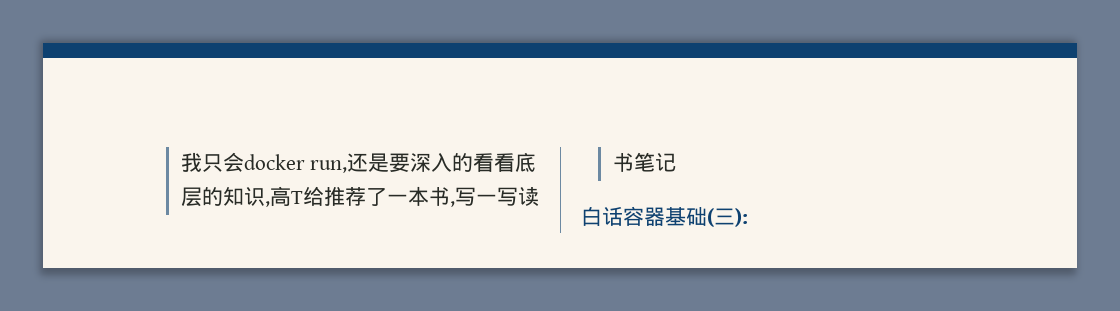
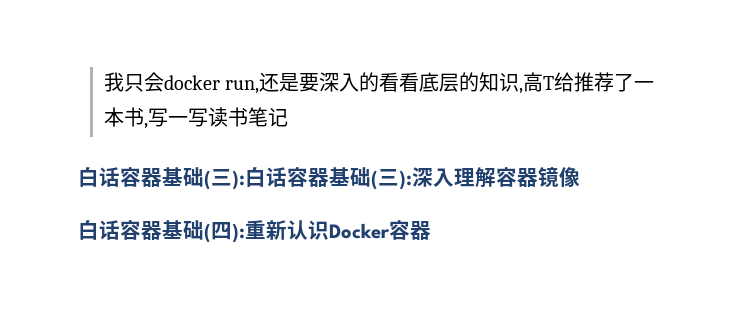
(748, 217) none -> [245,166,580,190] [78,220,431,243] 白话容器基础(三):深入理解容器镜像 // 白话容器基础(四):重新认识Docker容器

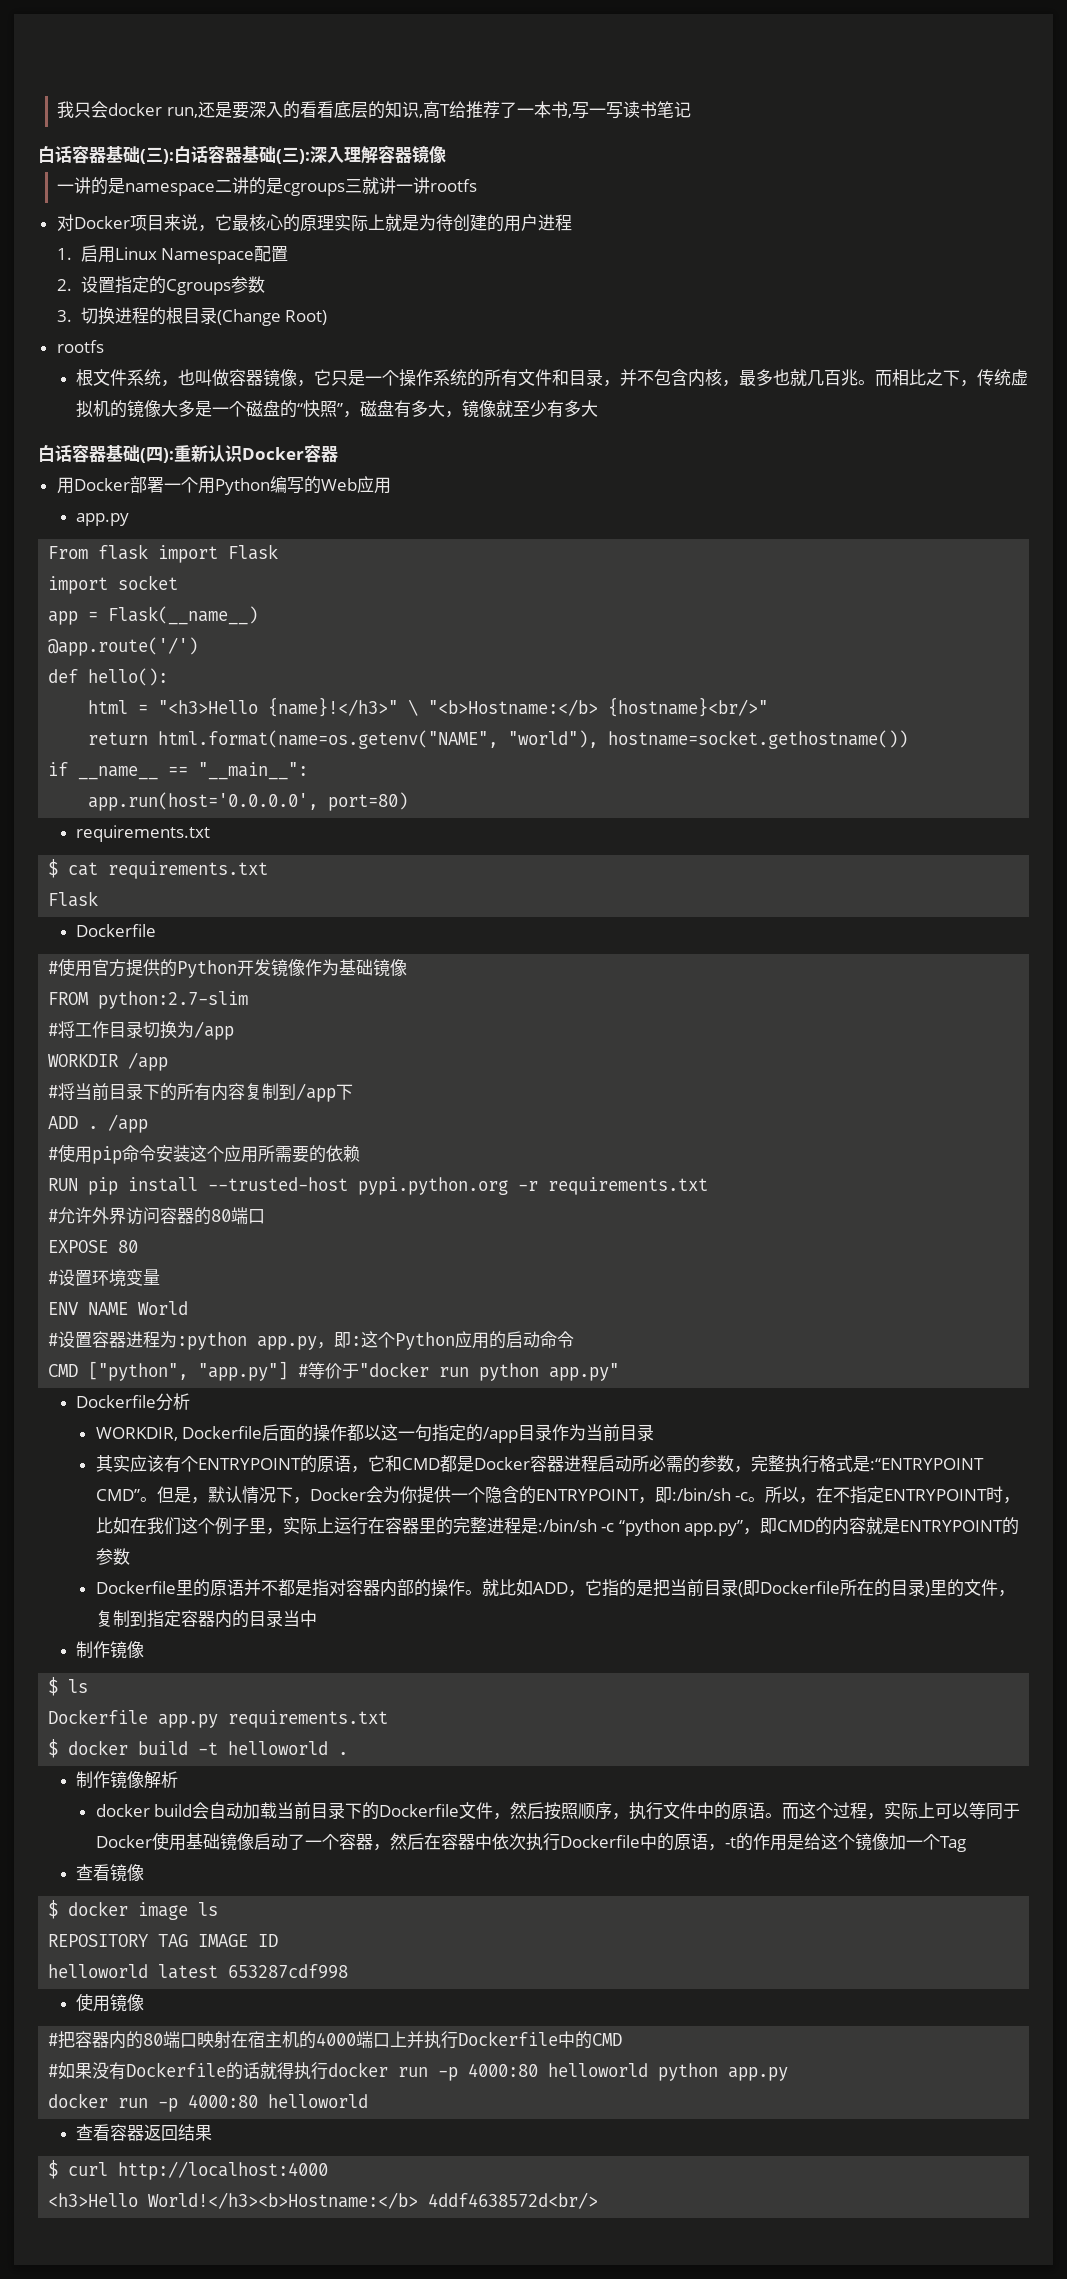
(580, 177) none -> [57,177,478,196] [56,214,572,232] [57,245,289,264] [57,276,265,295] [57,307,328,326] [56,340,104,353] [76,369,1029,387] [76,400,599,418] // 一讲的是namespace二讲的是cgroups三就讲一讲rootfs // 对Docker项目来说，它最核心的原理实际上就是为待创建的用户进程 // 1.启用Linux Namespace配置 // 2.设置指定的Cgroups参数 // 3.切换进程的根目录(Change Root) // rootfs // 根文件系统，也叫做容器镜像，它只是一个操作系统的所有文件和目录，并不包含内核，最多也就几百兆。而相比之下，传统虚拟机的镜像大多是一个磁盘的“快照”，磁盘有多大，镜像就至少有多大
(431, 230) none -> [56,476,391,495] [76,513,130,526] [48,544,279,563] [48,575,179,594] [48,606,259,625] [48,637,199,656] [48,668,169,686] [88,697,769,717] [88,730,909,749] [48,762,309,780] [88,792,409,811] [76,825,211,842] [48,859,269,879] [48,891,99,907] [76,924,157,937] [48,958,408,978] [48,991,249,1009] [48,1021,235,1040] [48,1052,169,1071] [48,1083,354,1102] [48,1114,149,1133] [48,1144,361,1164] [48,1177,709,1195] [48,1207,266,1225] [48,1240,139,1253] [48,1269,161,1287] [48,1301,189,1315] [48,1331,575,1350] [48,1361,620,1381] [76,1393,191,1411] [95,1424,655,1443] [95,1455,984,1473] [95,1486,1021,1504] [95,1517,1020,1536] [95,1548,130,1565] [95,1579,1015,1597] [95,1610,317,1628] [76,1641,145,1659] [48,1677,89,1696] [48,1709,389,1728] [48,1739,349,1758] [76,1771,179,1789] [95,1802,1021,1820] [95,1832,967,1852] [76,1864,145,1882] [48,1900,219,1920] [48,1934,279,1947] [48,1964,349,1979] [76,1993,145,2012] [48,2031,623,2049] [48,2062,789,2081] [48,2093,369,2112] [76,2124,213,2141] [48,2160,329,2180] [48,2192,599,2209] // 用Docker部署一个用Python编写的Web应用 // app.py // From flask import Flask // import socket // app = Flask(__name__) // @app.route('/') // def hello(): // html = "<h3>Hello {name}!</h3>" \ "<b>Hostname:</b> {hostname}<br/>" // return html.format(name=os.getenv("NAME", "world"), hostname=socket.gethostname()) // if __name__ == "__main__": // app.run(host='0.0.0.0', port=80) // requirements.txt // $ cat requirements.txt // Flask // Dockerfile // #使用官方提供的Python开发镜像作为基础镜像 // FROM python:2.7-slim // #将工作目录切换为/app // WORKDIR /app // #将当前目录下的所有内容复制到/app下 // ADD . /app // #使用pip命令安装这个应用所需要的依赖 // RUN pip install --trusted-host pypi.python.org -r requirements.txt // #允许外界访问容器的80端口 // EXPOSE 80 // #设置环境变量 // ENV NAME World // #设置容器进程为:python app.py，即:这个Python应用的启动命令 // CMD ["python", "app.py"] #等价于"docker run python app.py" // Dockerfile分析 // WORKDIR, Dockerfile后面的操作都以这一句指定的/app目录作为当前目录 // 其实应该有个ENTRYPOINT的原语，它和CMD都是Docker容器进程启动所必需的参数，完整执行格式是:“ENTRYPOINT CMD”。但是，默认情况下，Docker会为你提供一个隐含的ENTRYPOINT，即:/bin/sh -c。所以，在不指定ENTRYPOINT时，比如在我们这个例子里，实际上运行在容器里的完整进程是:/bin/sh -c “python app.py”，即CMD的内容就是ENTRYPOINT的参数 // Dockerfile里的原语并不都是指对容器内部的操作。就比如ADD，它指的是把当前目录(即Dockerfile所在的目录)里的文件，复制到指定容器内的目录当中 // 制作镜像 // $ ls // Dockerfile app.py requirements.txt // $ docker build -t helloworld . // 制作镜像解析 // docker build会自动加载当前目录下的Dockerfile文件，然后按照顺序，执行文件中的原语。而这个过程，实际上可以等同于Docker使用基础镜像启动了一个容器，然后在容器中依次执行Dockerfile中的原语，-t的作用是给这个镜像加一个Tag // 查看镜像 // $ docker image ls // REPOSITORY TAG IMAGE ID // helloworld latest 653287cdf998 // 使用镜像 // #把容器内的80端口映射在宿主机的4000端口上并执行Dockerfile中的CMD // #如果没有Dockerfile的话就得执行docker run -p 4000:80 helloworld python app.py // docker run -p 4000:80 helloworld // 查看容器返回结果 // $ curl http://localhost:4000 // <h3>Hello World!</h3><b>Hostname:</b> 4ddf4638572d<br/>

